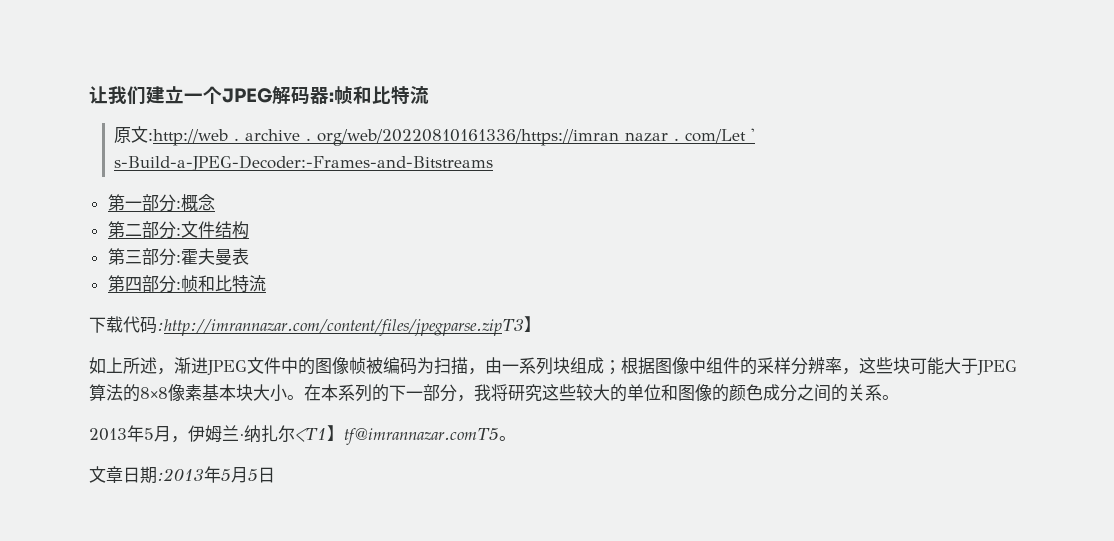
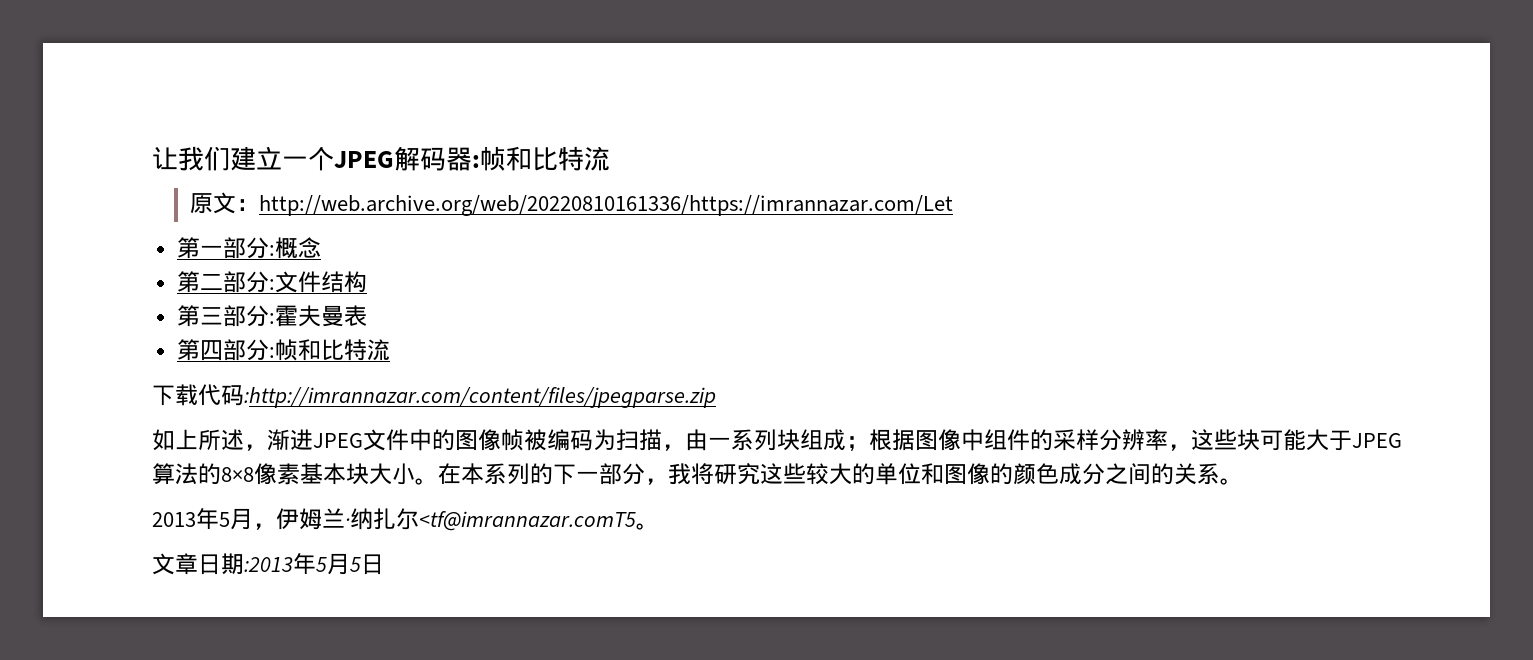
[148,128,756,146] [114,155,494,171] :http://web . archive . org/web/20220810161336/https://imran nazar . com/Let ' s-Build-a-JPEG-Decoder:-Frames-and-Bitstreams -> [236,195,954,216] ：http://web.archive.org/web/20220810161336/https://imrannazar.com/Let
[157,316,541,336] :http://imrannazar.com/content/files/jpegparse.zipT3】 -> [244,387,716,408] :http://imrannazar.com/content/files/jpegparse.zip
[295,425,499,445] <T1】tf@imrannazar.comT5 -> [419,511,636,531] <tf@imrannazar.comT5

